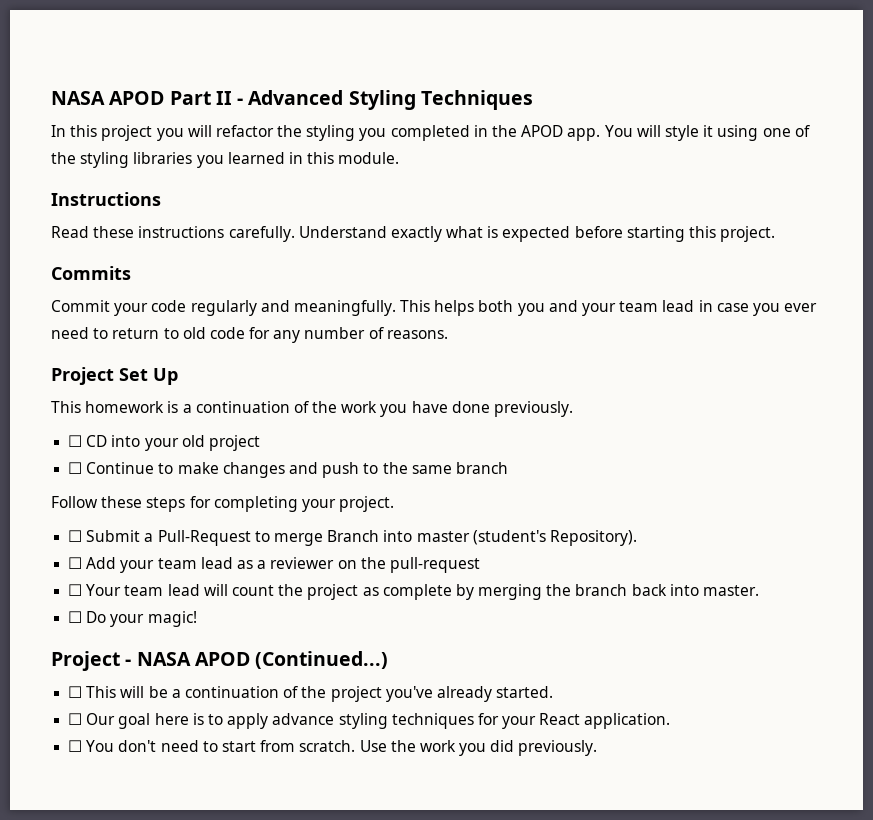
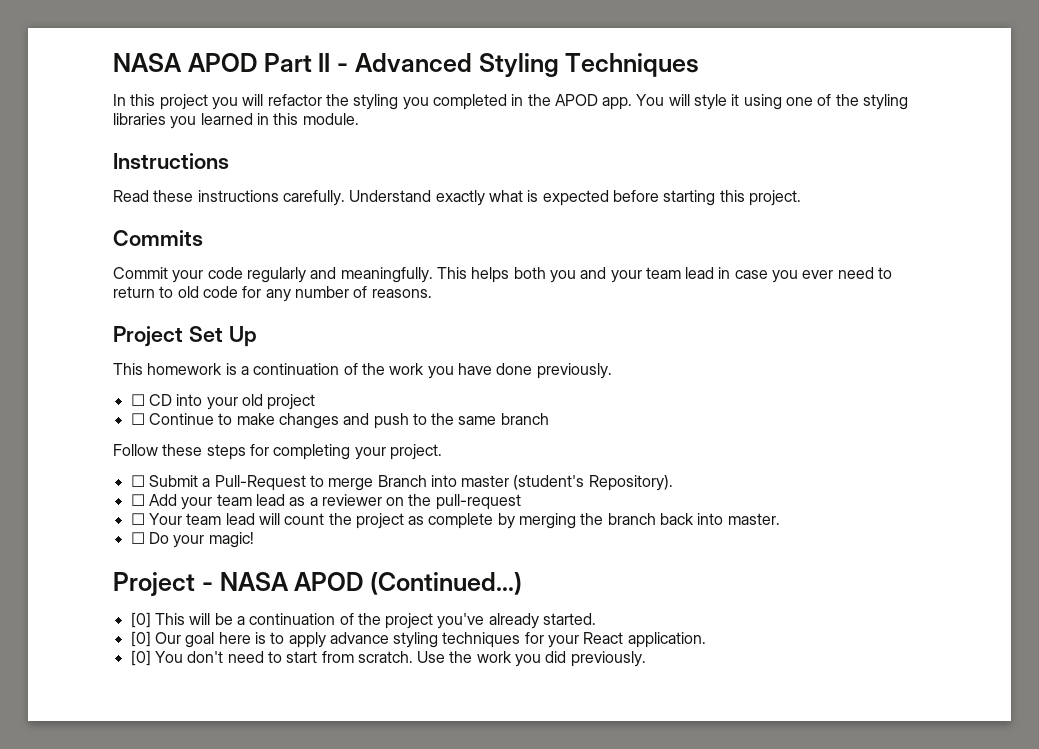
[68,686,83,698] ☐ -> [130,612,151,628] [0]
[68,713,83,725] ☐ -> [130,631,151,647] [0]
[68,740,83,752] ☐ -> [130,650,151,666] [0]

